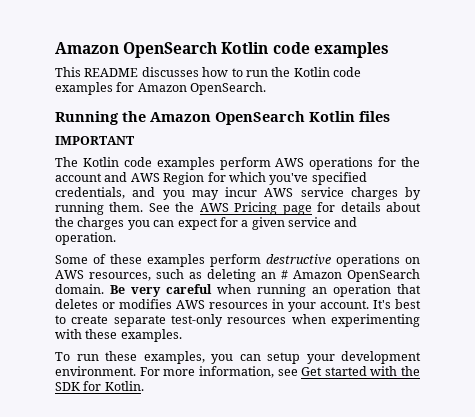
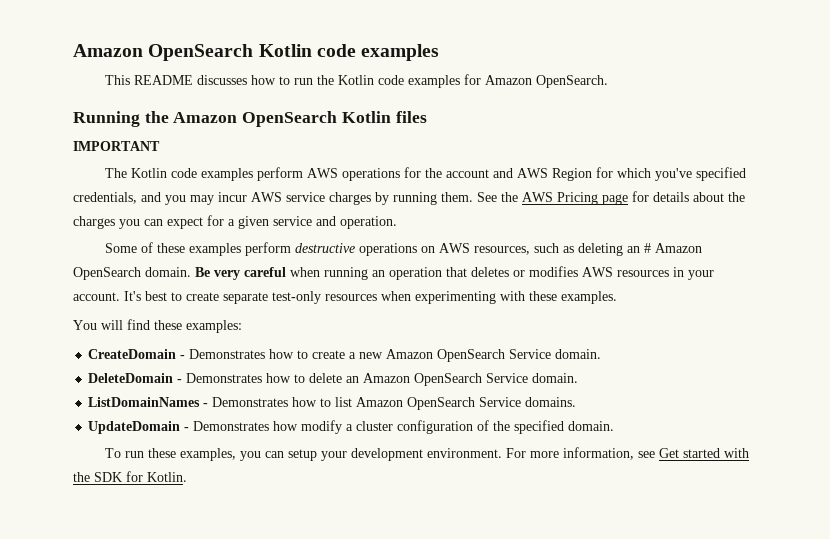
(182, 335) none -> [73,319,242,333] [88,349,602,362] [88,373,579,386] [88,397,577,410] [88,420,615,434] // You will find these examples: // CreateDomain - Demonstrates how to create a new Amazon OpenSearch Service domain. // DeleteDomain - Demonstrates how to delete an Amazon OpenSearch Service domain. // ListDomainNames - Demonstrates how to list Amazon OpenSearch Service domains. // UpdateDomain - Demonstrates how modify a cluster configuration of the specified domain.

